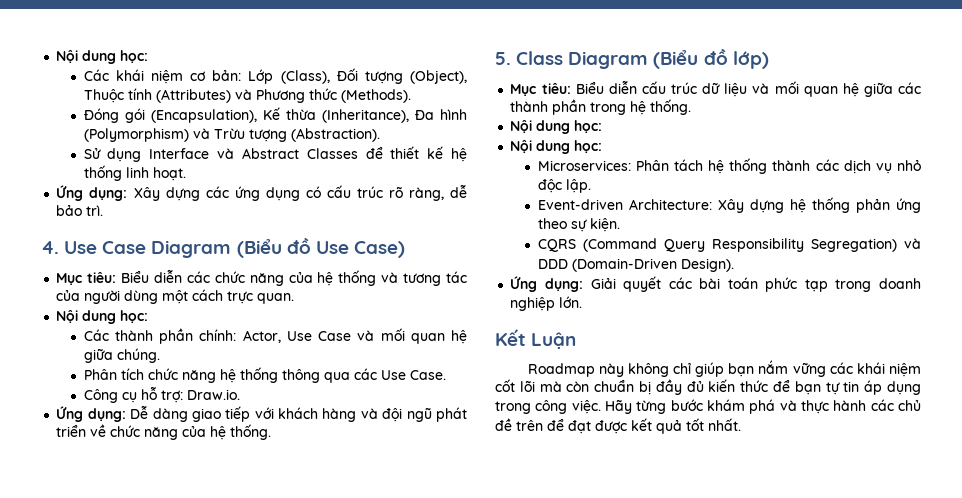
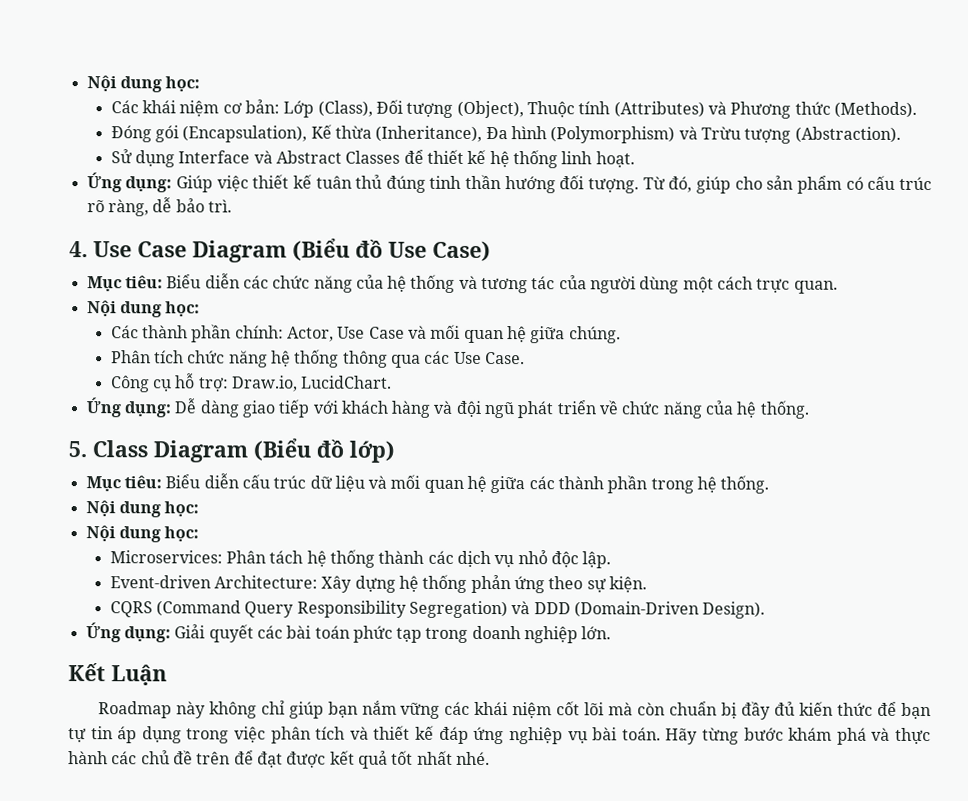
[133,186,300,201] Xây dựng các ứng dụng -> [175,174,843,194] Giúp việc thiết kế tuân thủ đúng tinh thần hướng đối tượng. Từ đó, giúp cho sản phẩm
[186,389,240,400] Draw.io. -> [231,375,393,392] Draw.io, LucidChart.
[535,400,601,414] công việc. -> [234,725,661,745] việc phân tích và thiết kế đáp ứng nghiệp vụ bài toán.
[708,418,741,431] nhất. -> [416,750,490,766] nhất nhé.

